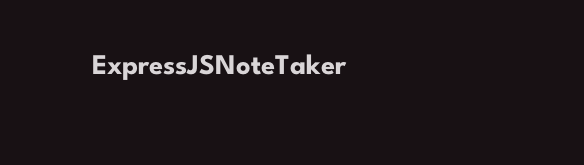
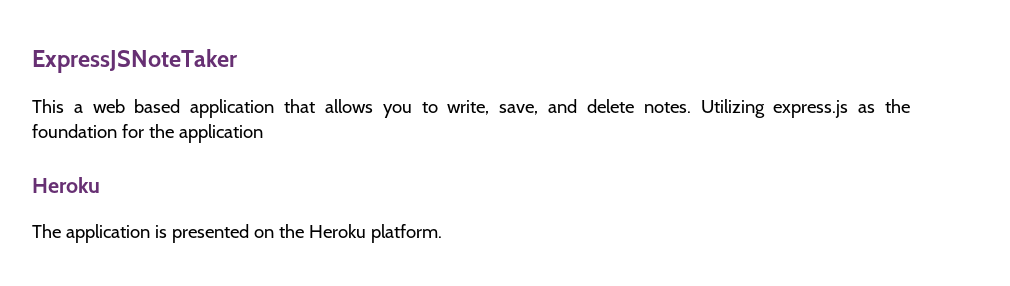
(347, 67) none -> [32,99,911,118] [32,124,263,143] [32,177,100,193] [32,224,442,243] // This a web based application that allows you to write, save, and delete notes. Utilizing express.js as the foundation for the application // Heroku // The application is presented on the Heroku platform.

